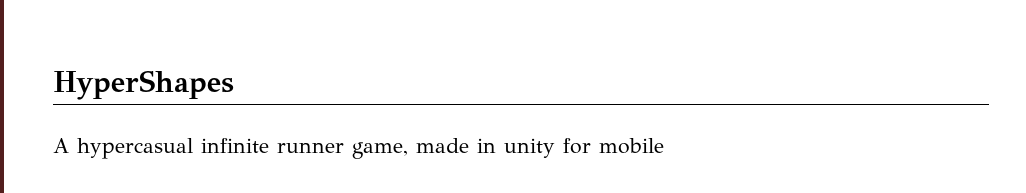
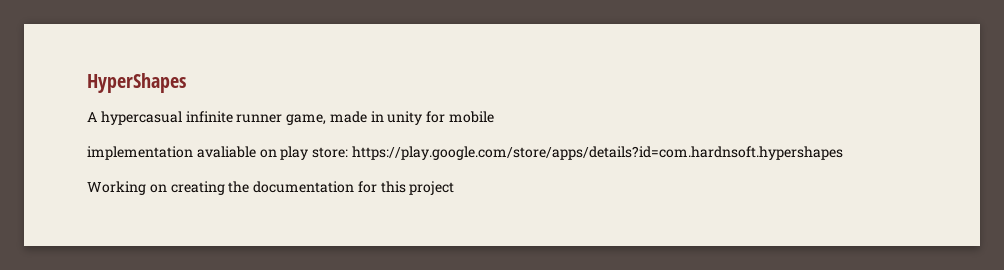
(664, 146) none -> [87,146,843,160] [87,181,455,195] // implementation avaliable on play store: https://play.google.com/store/apps/details?id=com.hardnsoft.hypershapes // Working on creating the documentation for this project

